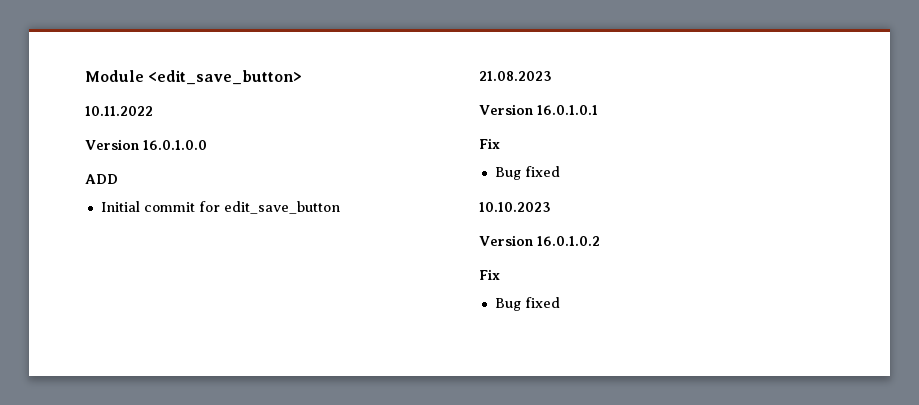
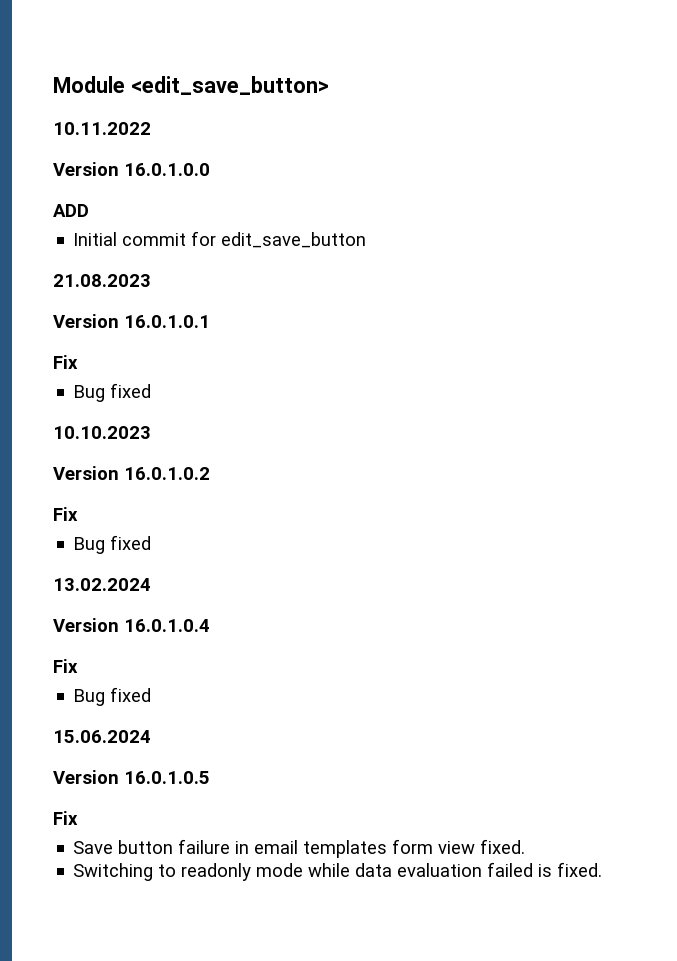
(560, 302) none -> [53,578,151,591] [53,618,210,632] [53,659,78,673] [73,687,152,706] [53,730,151,743] [53,770,210,784] [53,811,78,825] [73,839,526,858] [73,862,603,881] // 13.02.2024 // Version 16.0.1.0.4 // Fix // Bug fixed // 15.06.2024 // Version 16.0.1.0.5 // Fix // Save button failure in email templates form view fixed. // Switching to readonly mode while data evaluation failed is fixed.

